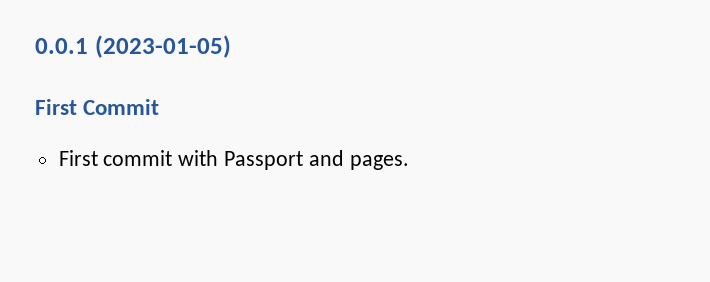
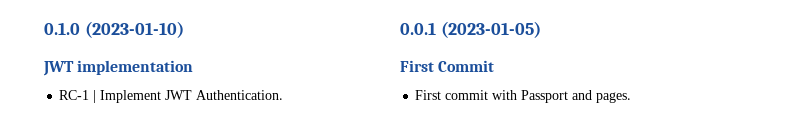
(35, 46) none -> [44,21,184,38] [43,60,194,76] [59,90,284,103] 0.1.0 (2023-01-10) // JWT implementation // RC-1 | Implement JWT Authentication. //

